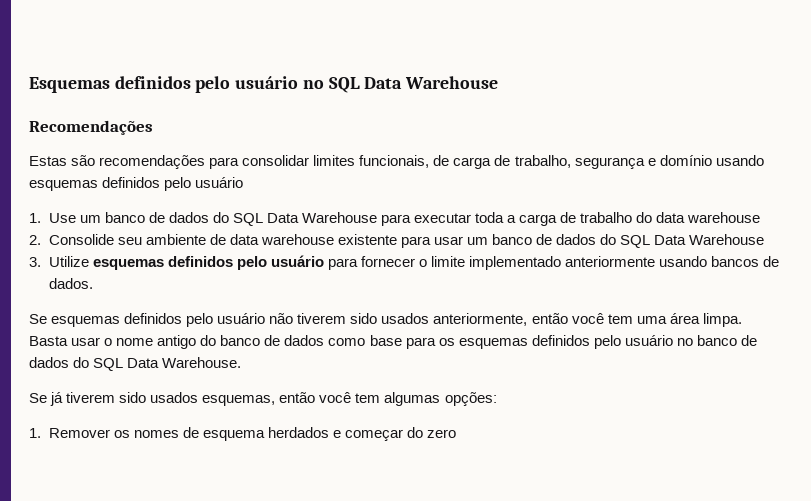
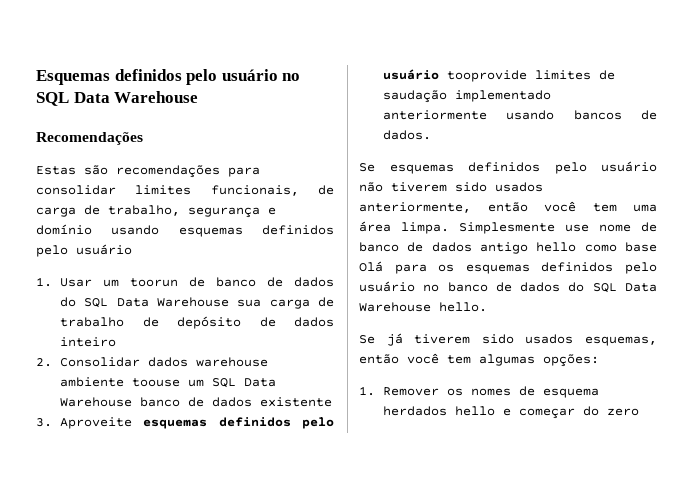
[48,212,761,226] [29,234,765,248] Use um banco de dados do SQL Data Warehouse para executar toda a carga de trabalho do data warehouse // 2. Consolide seu ambiente de data warehouse existente para usar um banco de dados do SQL Data Warehouse -> [60,277,335,287] [60,297,334,309] [60,316,334,329] [60,337,117,347] [36,357,269,367] [60,377,277,388] [60,397,333,407] Usar um toorun de banco de dados do SQL Data Warehouse sua carga de trabalho de depósito de dados inteiro // 2. Consolidar dados warehouse ambiente toouse um SQL Data Warehouse banco de dados existente
[48,255,465,270] Utilize esquemas definidos pelo usuário para fornecer o limite -> [60,417,334,429] [383,69,616,82] [383,90,448,103] Aproveite esquemas definidos pelo usuário tooprovide limites de saudação
[29,335,325,349] Basta usar o nome antigo do banco de dados -> [459,222,657,234] [359,242,577,254] Simplesmente use nome de banco de dados antigo hello
(402, 340) none -> [359,261,383,272] Olá
[162,357,242,368] Warehouse. -> [359,302,487,312] Warehouse hello.
(329, 432) none -> [455,406,496,416] hello

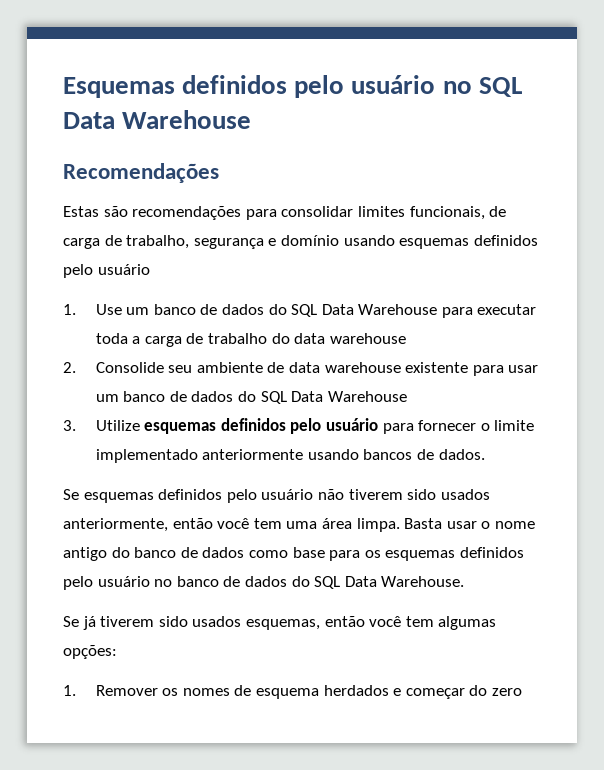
[60,277,335,287] [60,297,334,309] [60,316,334,329] [60,337,117,347] [36,357,269,367] [60,377,277,388] [60,397,333,407] Usar um toorun de banco de dados do SQL Data Warehouse sua carga de trabalho de depósito de dados inteiro // 2. Consolidar dados warehouse ambiente toouse um SQL Data Warehouse banco de dados existente -> [95,304,537,318] [95,333,406,347] [63,362,539,376] [95,391,407,404] Use um banco de dados do SQL Data Warehouse para executar toda a carga de trabalho do data warehouse // 2. Consolide seu ambiente de data warehouse existente para usar um banco de dados do SQL Data Warehouse
[60,417,334,429] [383,69,616,82] [383,90,448,103] Aproveite esquemas definidos pelo usuário tooprovide limites de saudação -> [95,418,535,434] Utilize esquemas definidos pelo usuário para fornecer o limite
[459,222,657,234] [359,242,577,254] Simplesmente use nome de banco de dados antigo hello -> [404,518,535,529] [63,547,245,561] Basta usar o nome antigo do banco de dados
[359,261,383,272] Olá -> (325, 552) none
[359,302,487,312] Warehouse hello. -> [381,576,465,587] Warehouse.
[455,406,496,416] hello -> (389, 690) none

